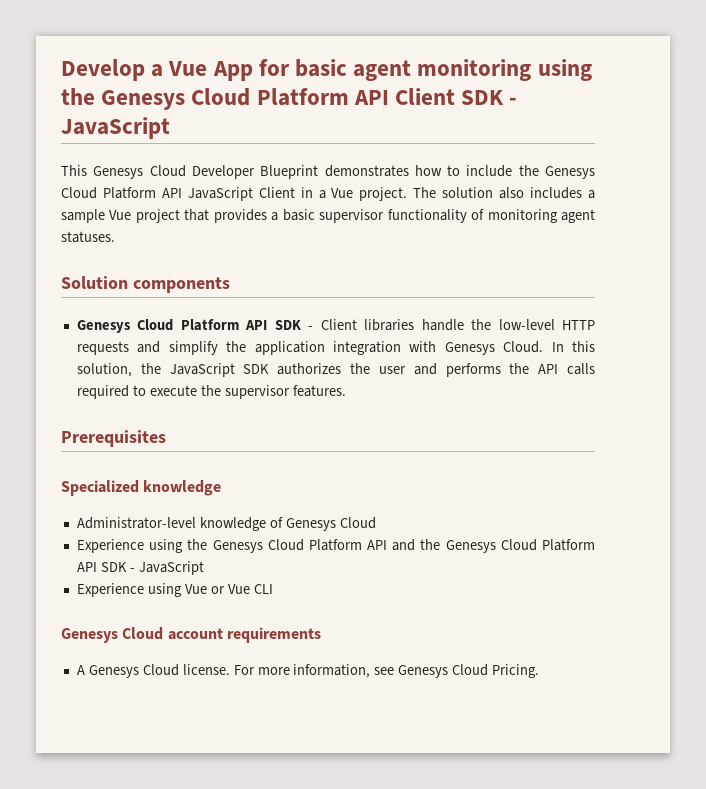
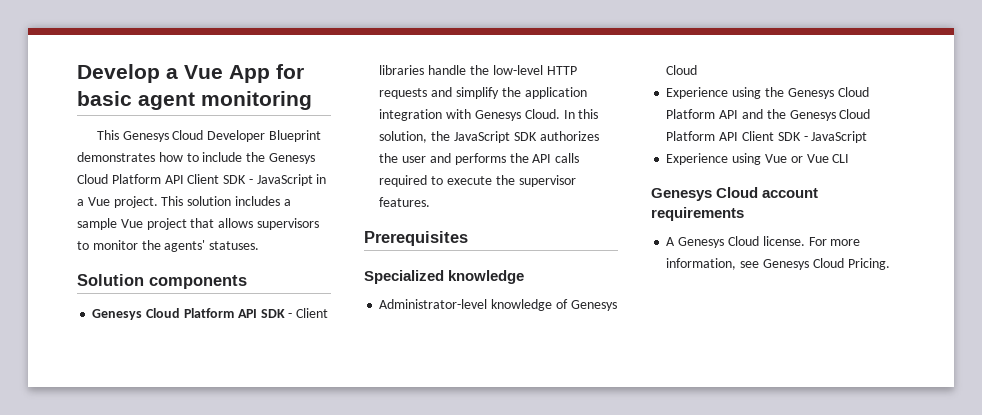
[537,59,592,81] [61,88,518,110] [61,117,170,139] using the Genesys Cloud Platform API Client SDK - JavaScript -> (312, 100) none
[187,187,295,201] JavaScript Client -> [187,174,313,186] Client SDK - JavaScript
[413,187,525,199] The solution also -> [161,196,232,206] This solution
[213,209,595,223] provides a basic supervisor functionality of monitoring agent -> [218,218,319,230] [77,240,206,252] allows supervisors to monitor the agents'
(97, 567) none -> [741,131,774,141] Client

